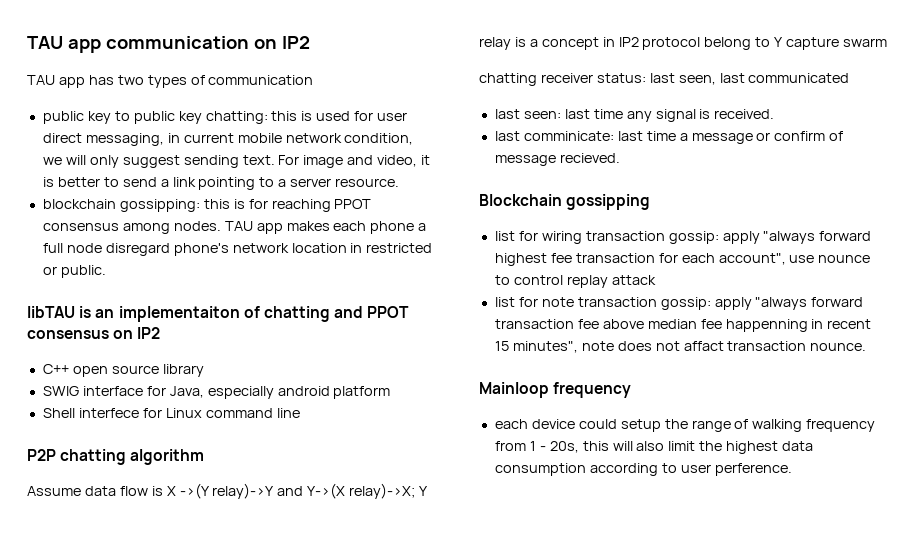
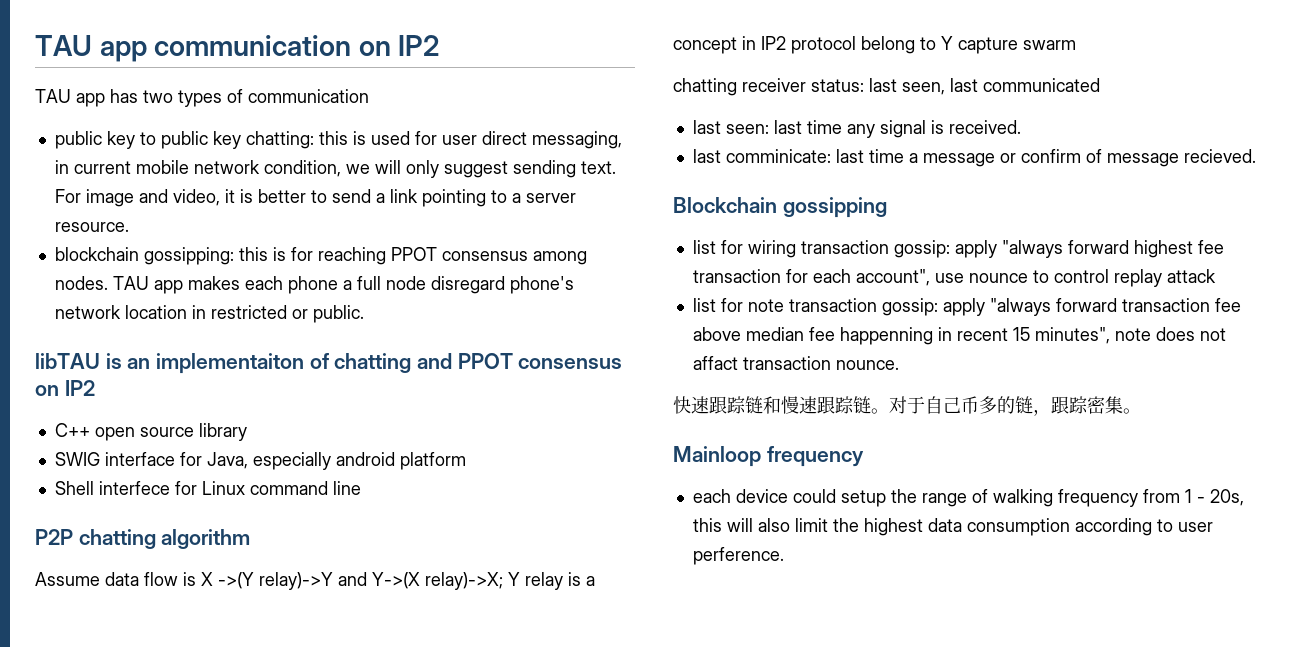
(867, 347) none -> [673,396,1141,416] // 快速跟踪链和慢速跟踪链。对于自己币多的链，跟踪密集。

